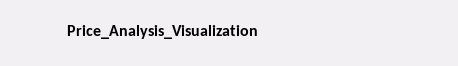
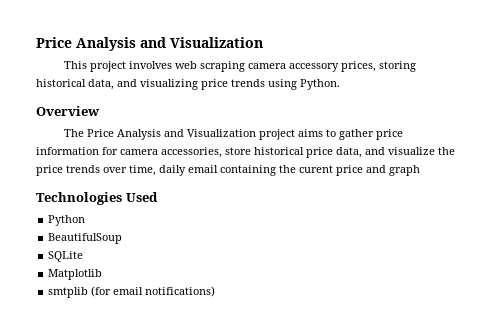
[67,25,258,39] Price_Analysis_Visualization -> [36,37,263,51] [63,61,416,72] [36,79,340,90] [36,106,100,116] [63,129,403,140] [36,147,455,158] [36,165,420,176] [36,192,158,205] [48,215,86,226] [48,233,123,244] [48,251,84,262] [48,269,103,280] [48,286,216,298] Price Analysis and Visualization // This project involves web scraping camera accessory prices, storing historical data, and visualizing price trends using Python. // Overview // The Price Analysis and Visualization project aims to gather price information for camera accessories, store historical price data, and visualize the price trends over time, daily email containing the curent price and graph // Technologies Used // Python // BeautifulSoup // SQLite // Matplotlib // smtplib (for email notifications)

